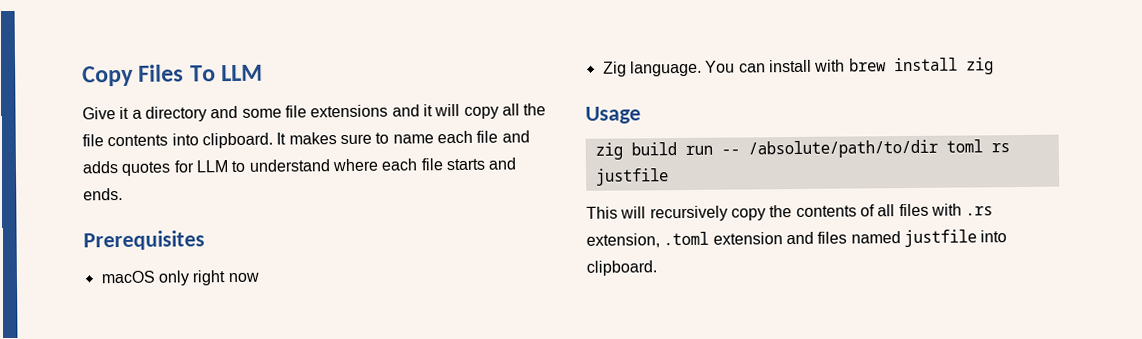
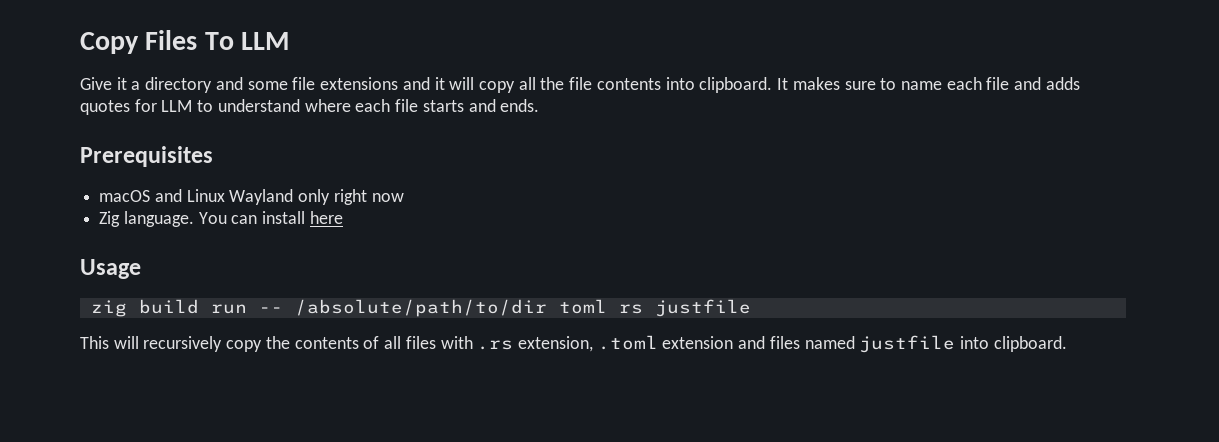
(155, 277) none -> [154,189,294,205] and Linux Wayland
[814,57,994,75] with brew install zig -> [309,211,343,224] here

